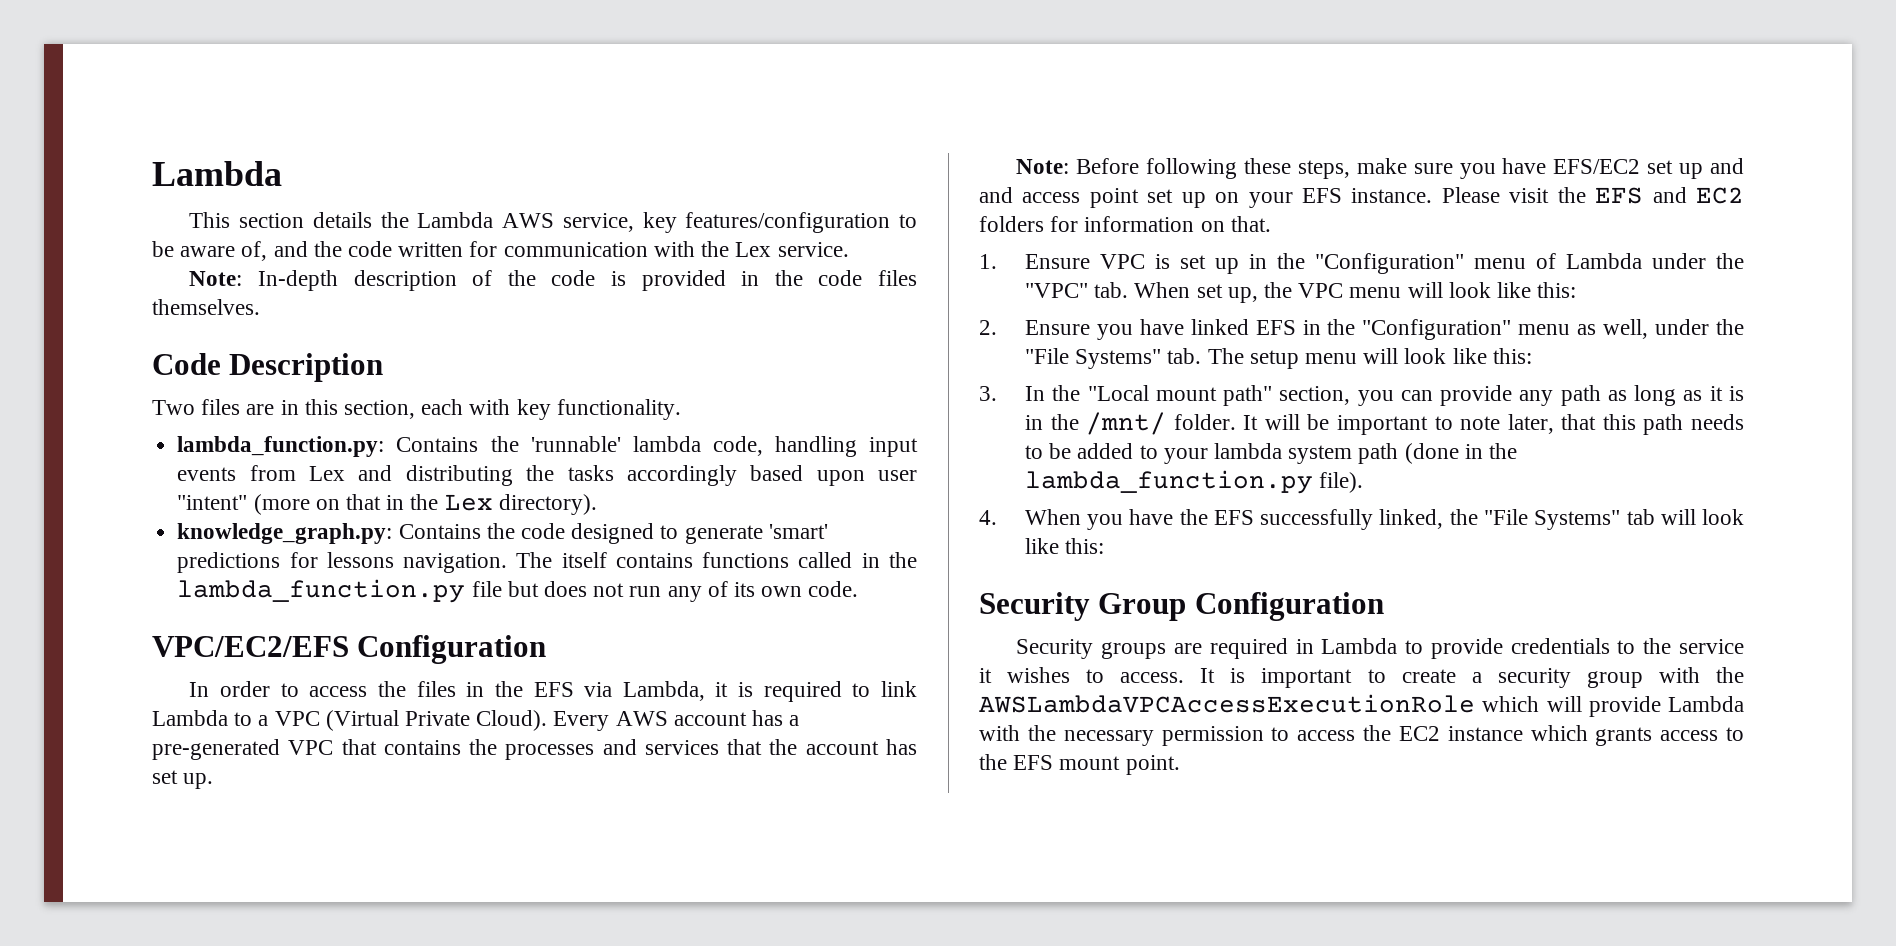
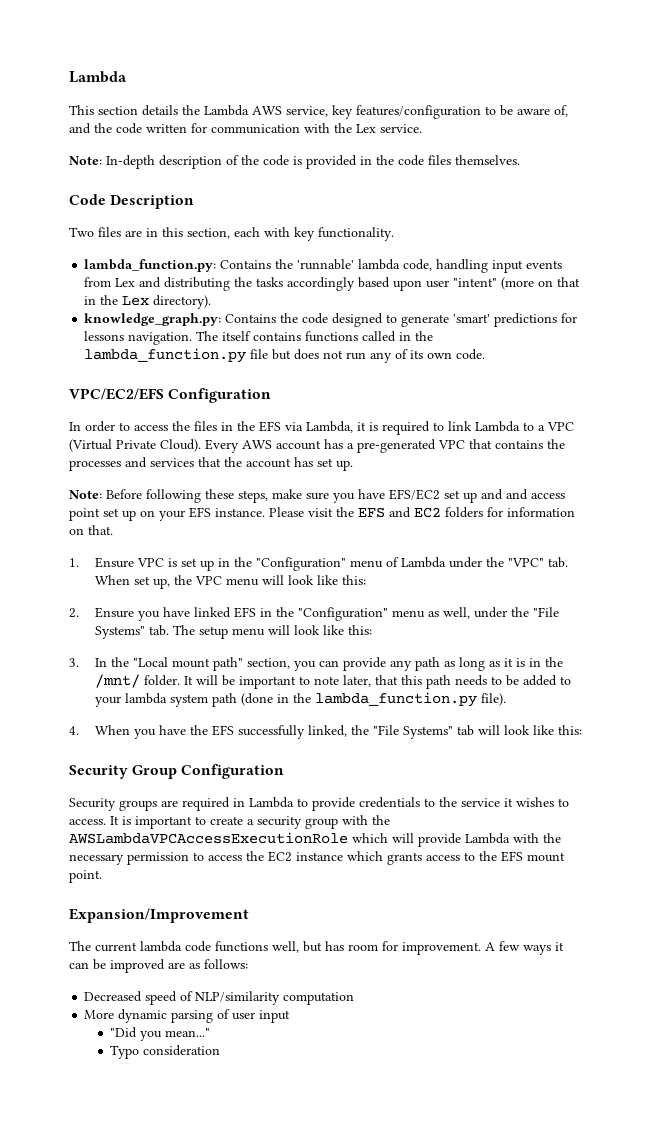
(1180, 765) none -> [69,908,249,923] [69,941,564,955] [69,959,248,973] [84,991,355,1005] [84,1009,291,1023] [110,1027,211,1041] [110,1045,221,1059] // Expansion/Improvement // The current lambda code functions well, but has room for improvement. A few ways it can be improved are as follows: // Decreased speed of NLP/similarity computation // More dynamic parsing of user input // "Did you mean..." // Typo consideration

